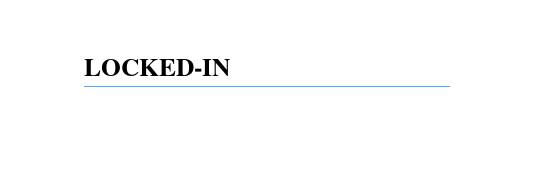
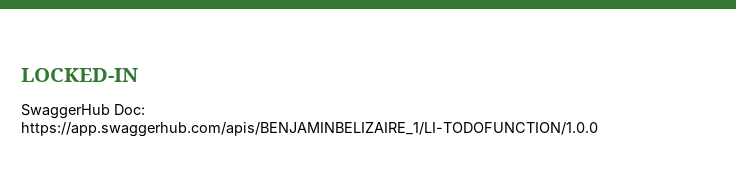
(230, 67) none -> [21,104,145,119] [21,122,598,137] // SwaggerHub Doc: https://app.swaggerhub.com/apis/BENJAMINBELIZAIRE_1/LI-TODOFUNCTION/1.0.0

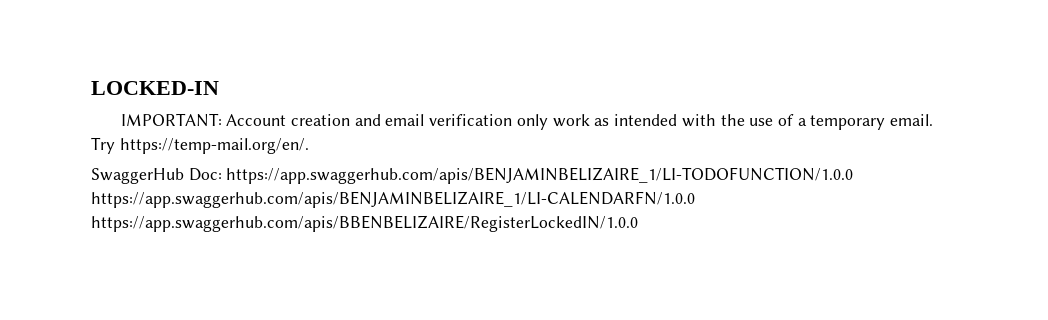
(138, 75) none -> [120,113,934,130] [91,137,309,154] // IMPORTANT: Account creation and email verification only work as intended with the use of a temporary email. Try https://temp-mail.org/en/.
(598, 129) none -> [91,191,695,208] [91,215,638,232] https://app.swaggerhub.com/apis/BENJAMINBELIZAIRE_1/LI-CALENDARFN/1.0.0 https://app.swaggerhub.com/apis/BBENBELIZAIRE/RegisterLockedIN/1.0.0

